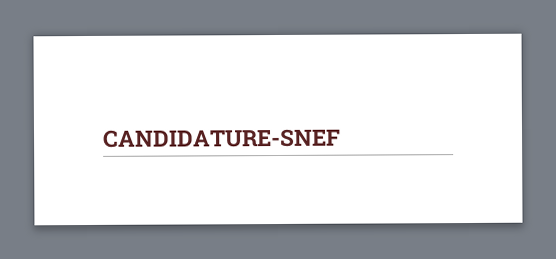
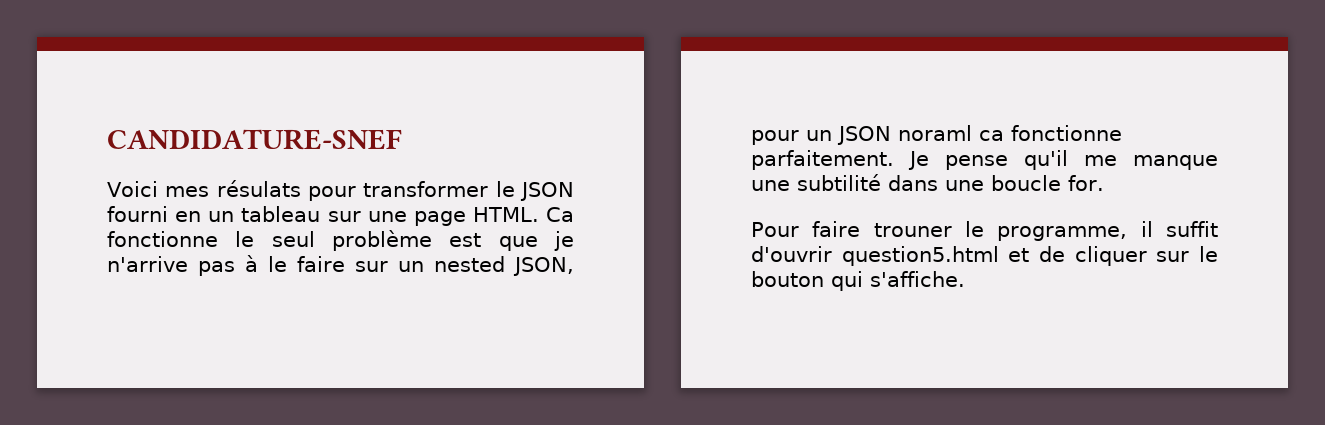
(341, 138) none -> [107,180,574,201] [107,206,574,226] [107,230,574,251] [107,255,574,276] [751,125,1122,145] [751,150,1218,170] [751,174,1104,191] [751,221,1218,241] [751,246,1218,266] [751,271,965,291] // Voici mes résulats pour transformer le JSON fourni en un tableau sur une page HTML. Ca fonctionne le seul problème est que je n'arrive pas à le faire sur un nested JSON, pour un JSON noraml ca fonctionne parfaitement. Je pense qu'il me manque une subtilité dans une boucle for. // Pour faire trouner le programme, il suffit d'ouvrir question5.html et de cliquer sur le bouton qui s'affiche.

